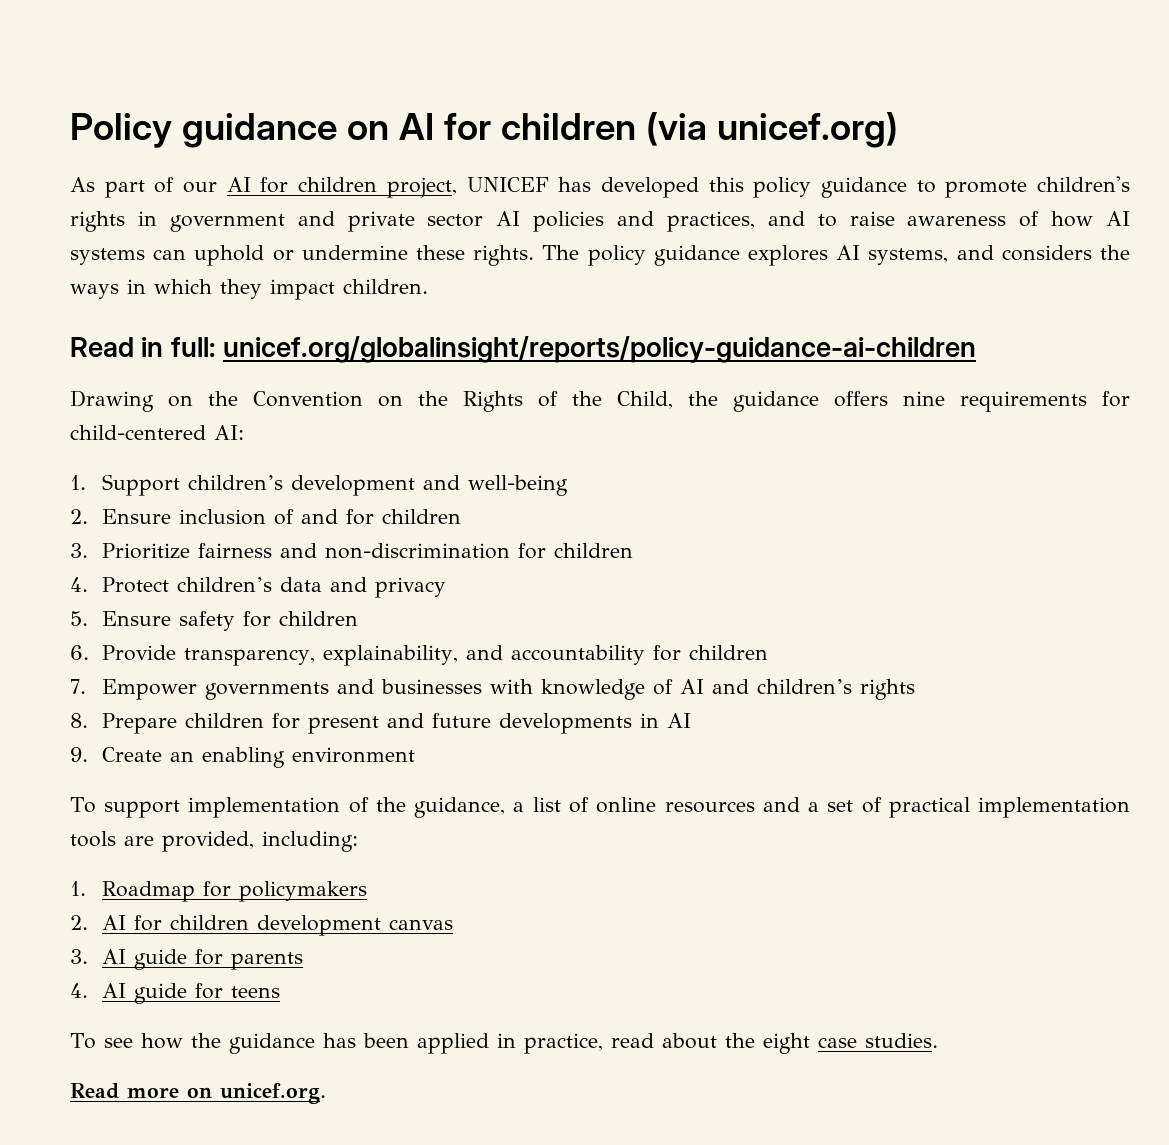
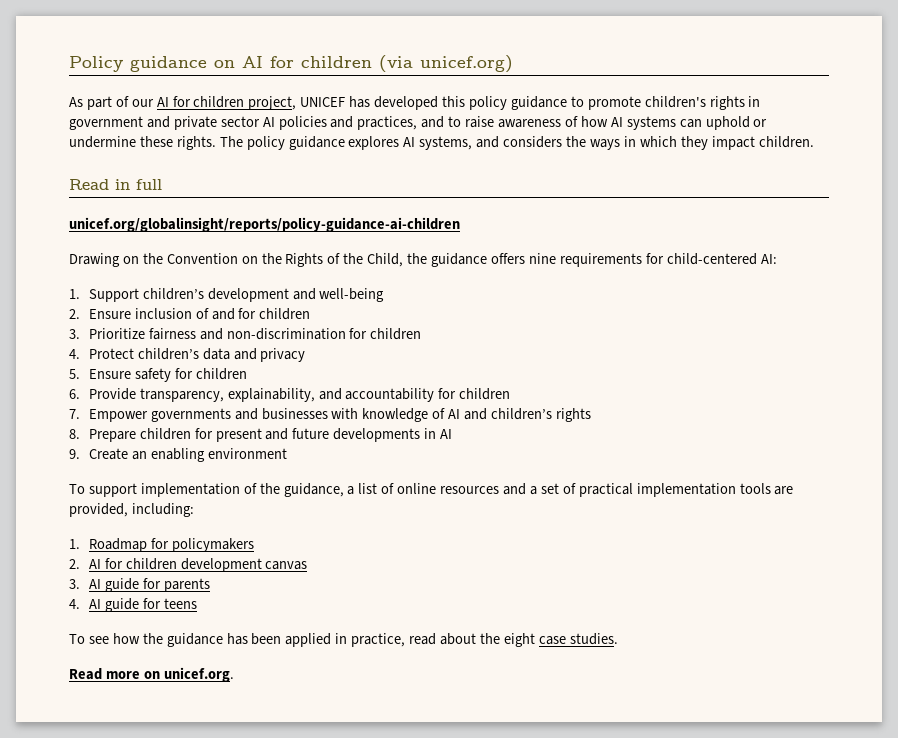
[170,337,216,357] full: -> [136,179,162,190] full //

